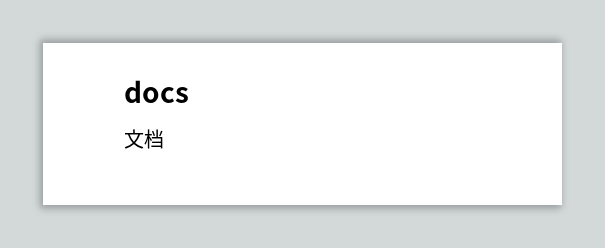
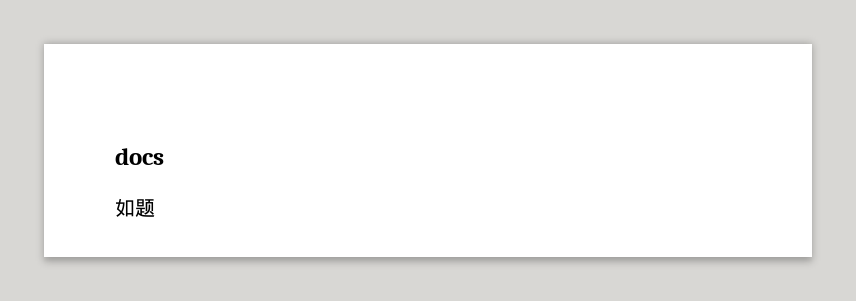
[124,129,164,149] 文档 -> [115,198,155,217] 如题

